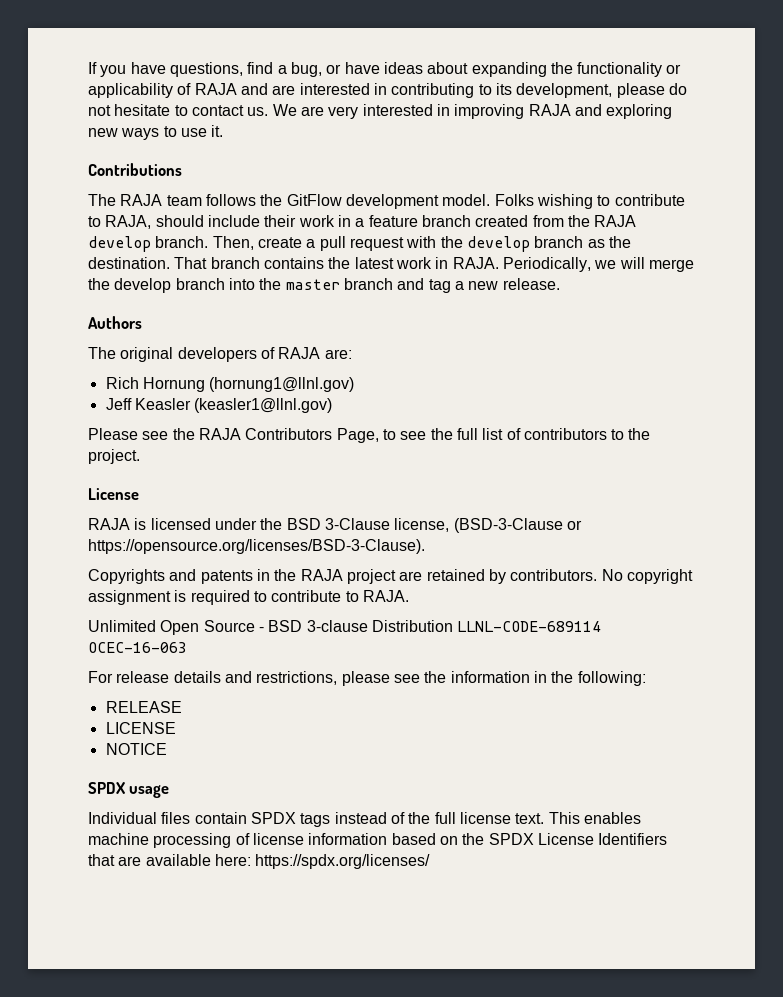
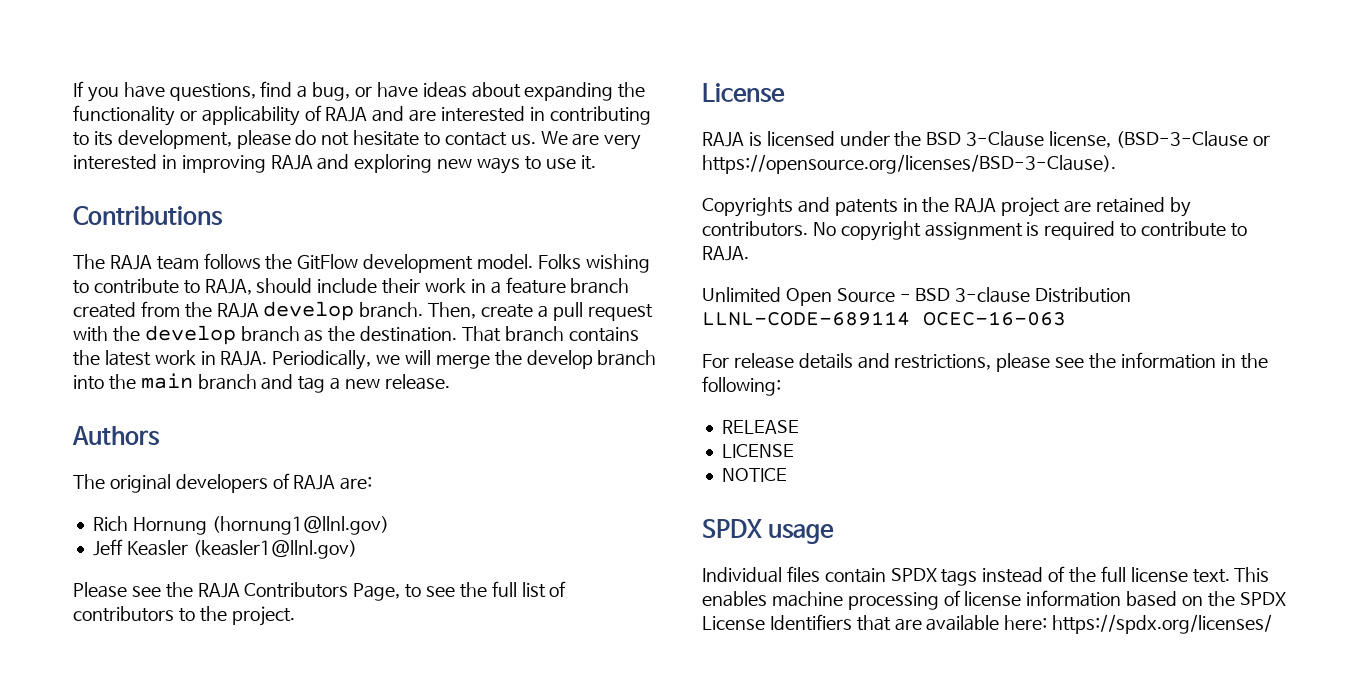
[285,279,340,290] master -> [140,373,193,389] main

